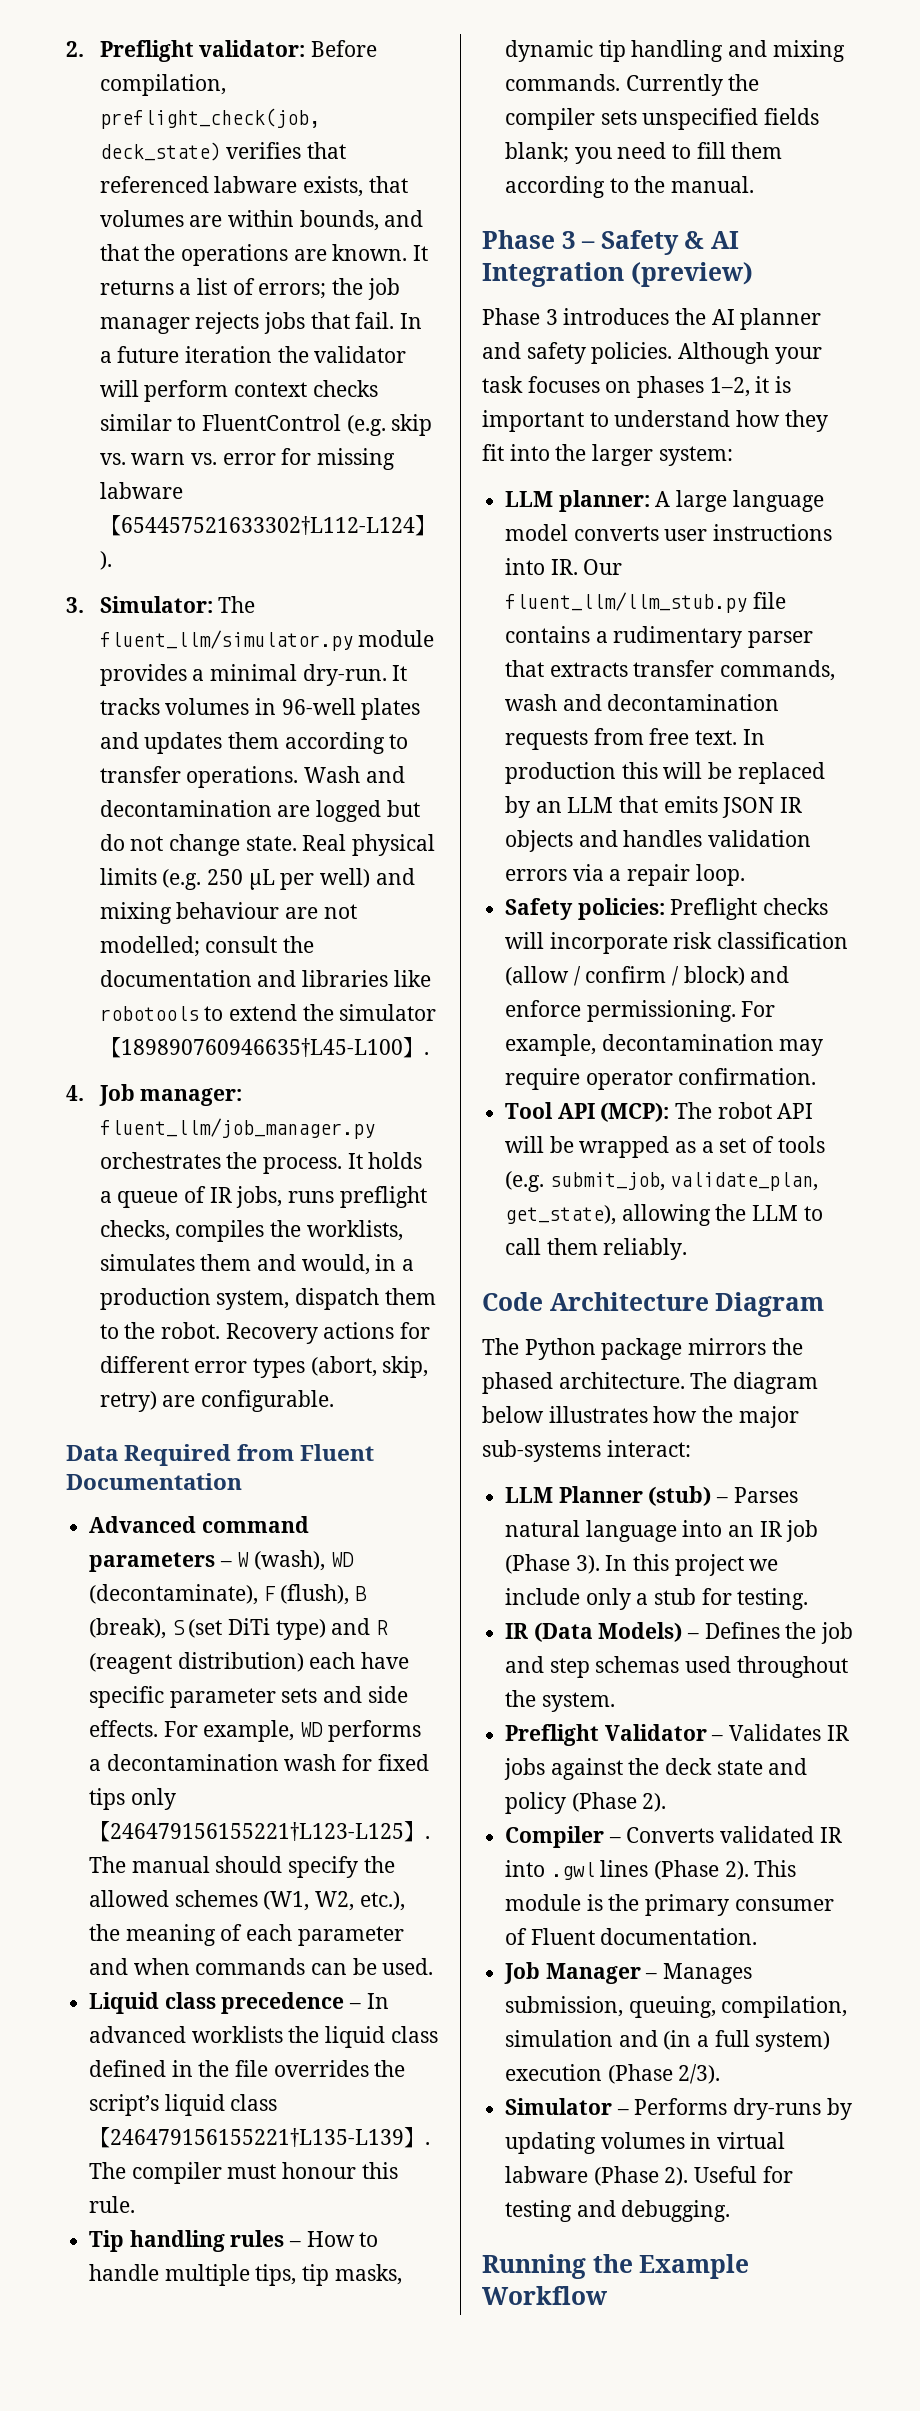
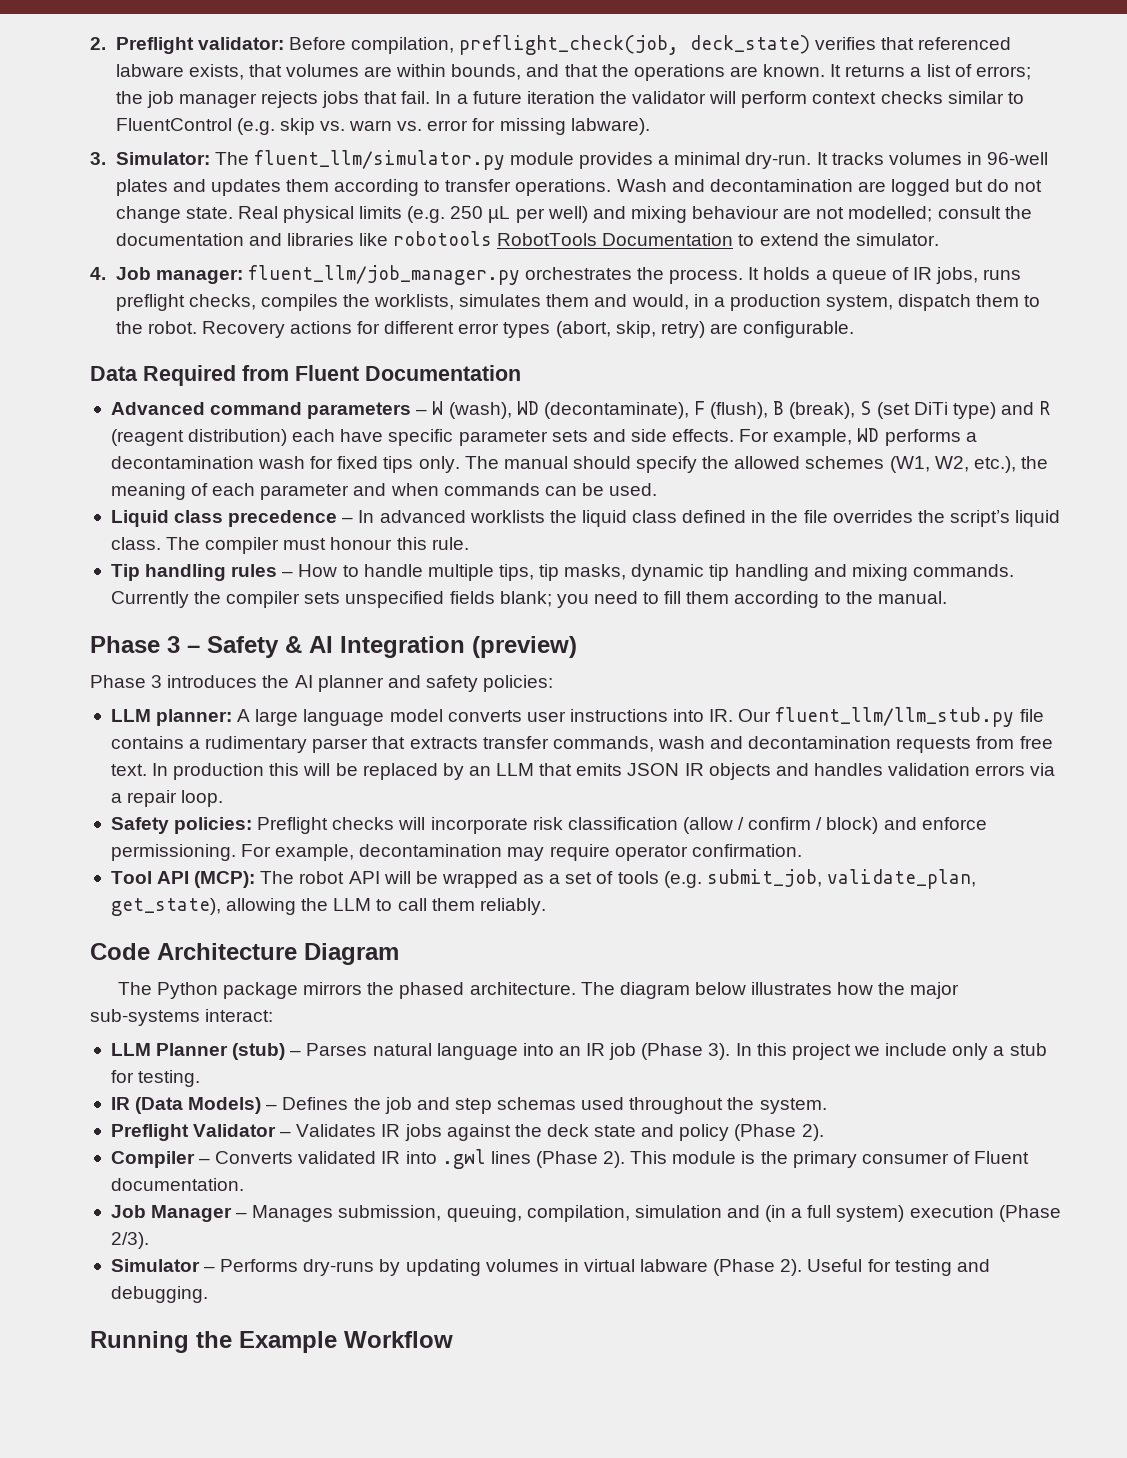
[99,482,183,499] [99,515,436,536] [99,551,112,570] labware【654457521633302†L112-L124】). -> [570,118,650,135] labware).
(199, 1013) none -> [497,233,734,246] RobotTools Documentation
[339,1004,437,1021] [99,1037,429,1058] simulator【189890760946635†L45-L100】. -> [855,233,939,246] simulator.
[130,1788,176,1810] [89,1821,431,1842] only【246479156155221†L123-L125】. -> [418,456,460,473] only.
[230,2094,278,2111] [89,2127,431,2148] class【246479156155221†L135-L139】. -> [110,537,161,550] class.
[591,342,822,364] [482,376,792,398] [482,410,828,432] [482,444,733,466] policies. Although your task focuses on phases 1–2, it is important to understand how they fit into the larger system: -> [483,675,554,692] policies:

